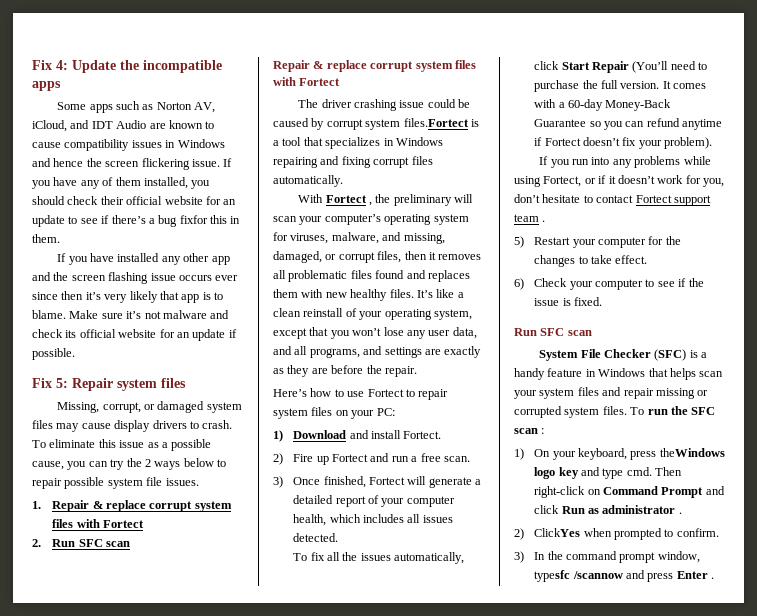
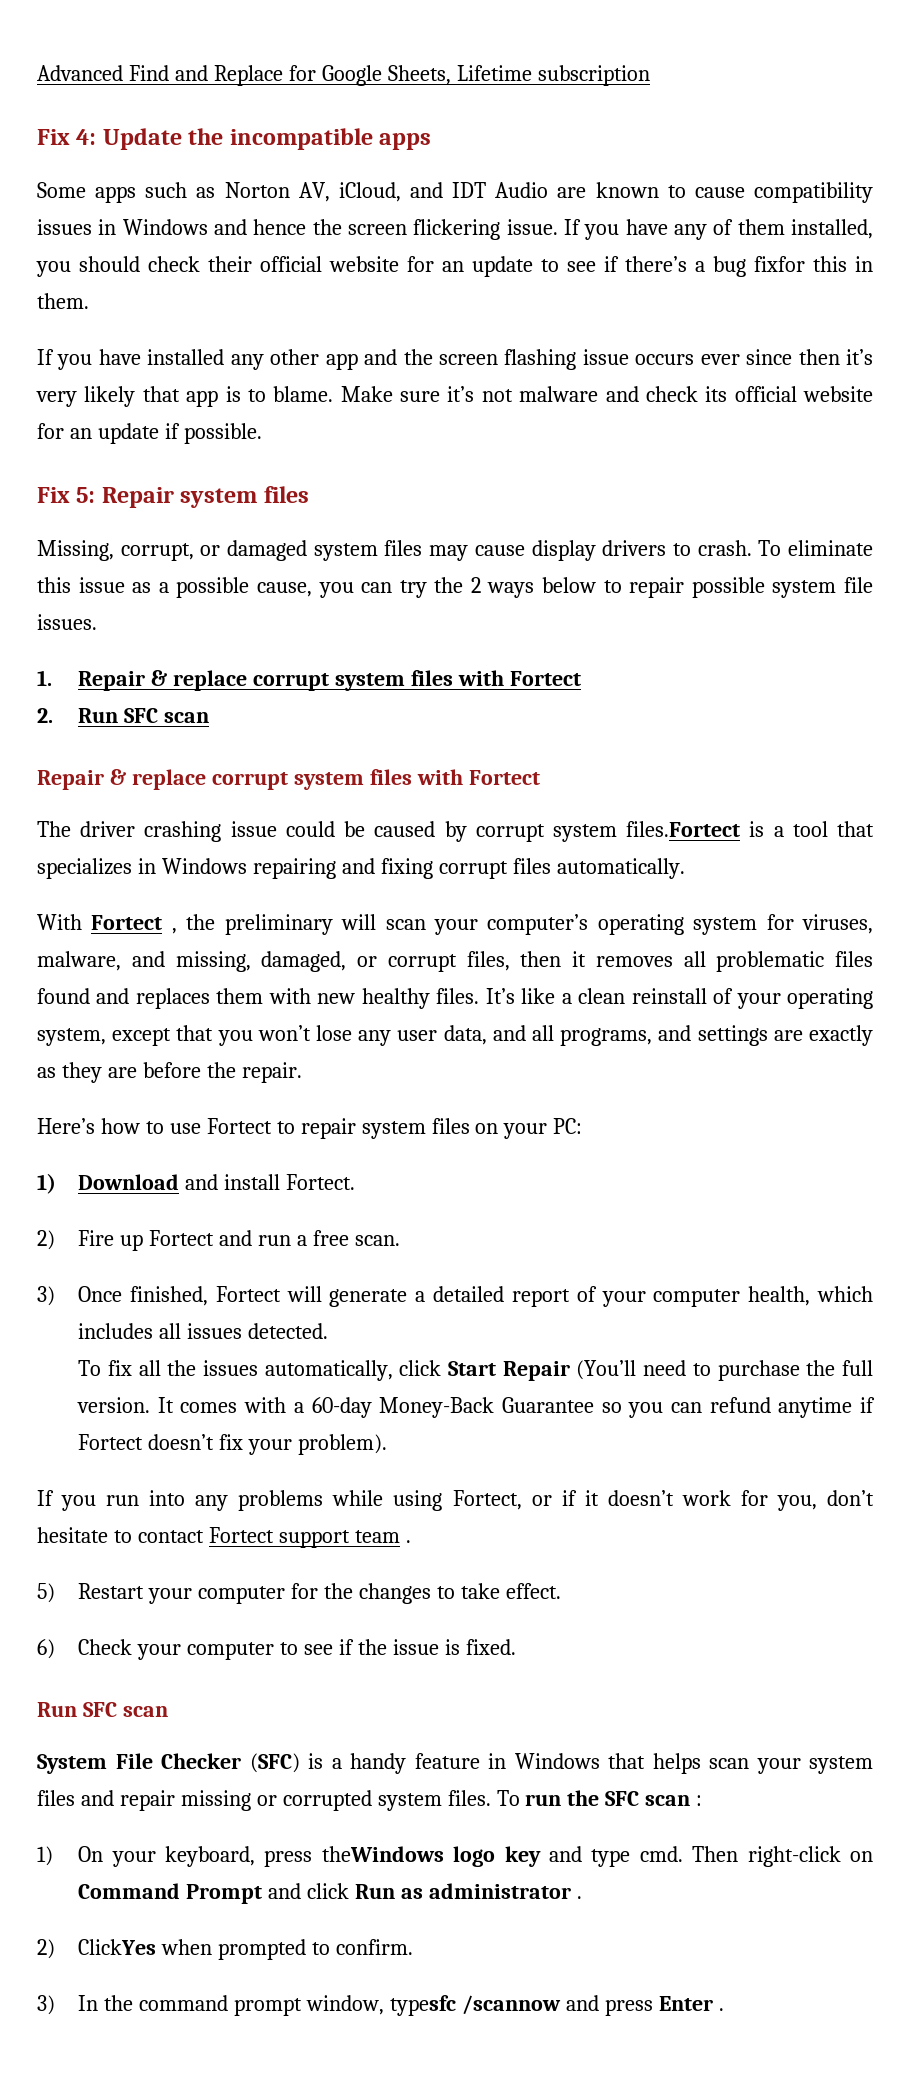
(32, 65) none -> [37,65,650,86] Advanced Find and Replace for Google Sheets, Lifetime subscription //

